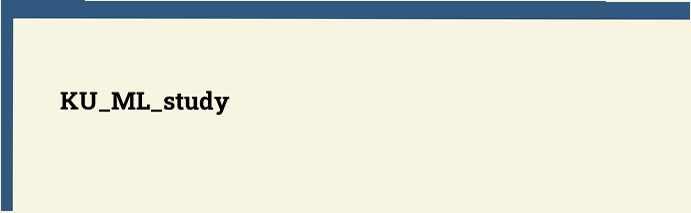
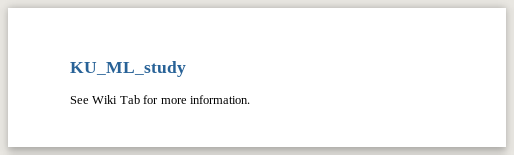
(231, 103) none -> [70,95,250,104] // See Wiki Tab for more information.

